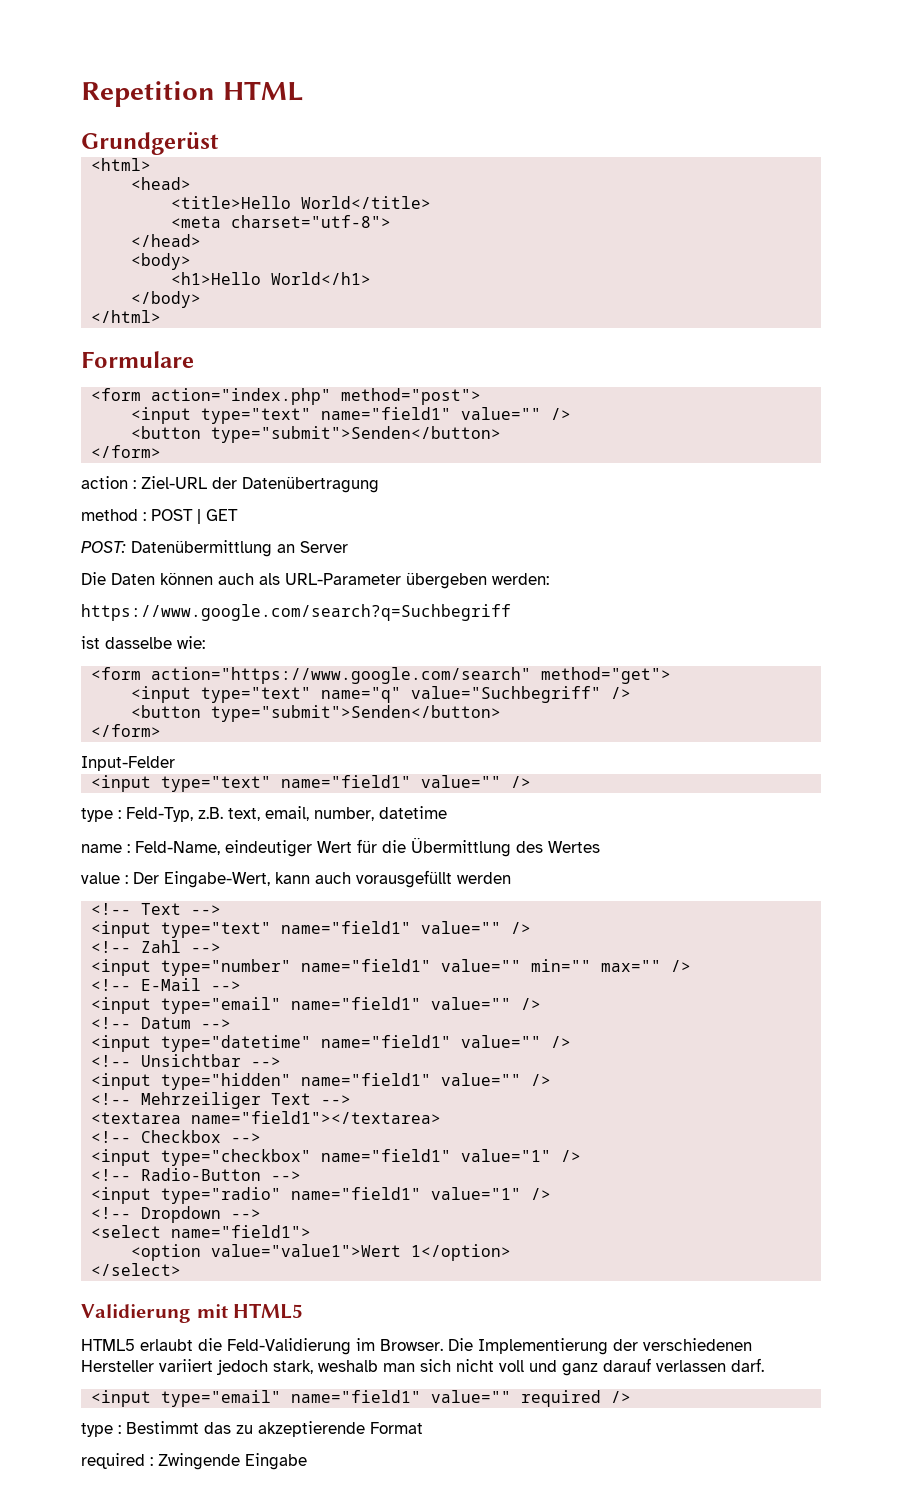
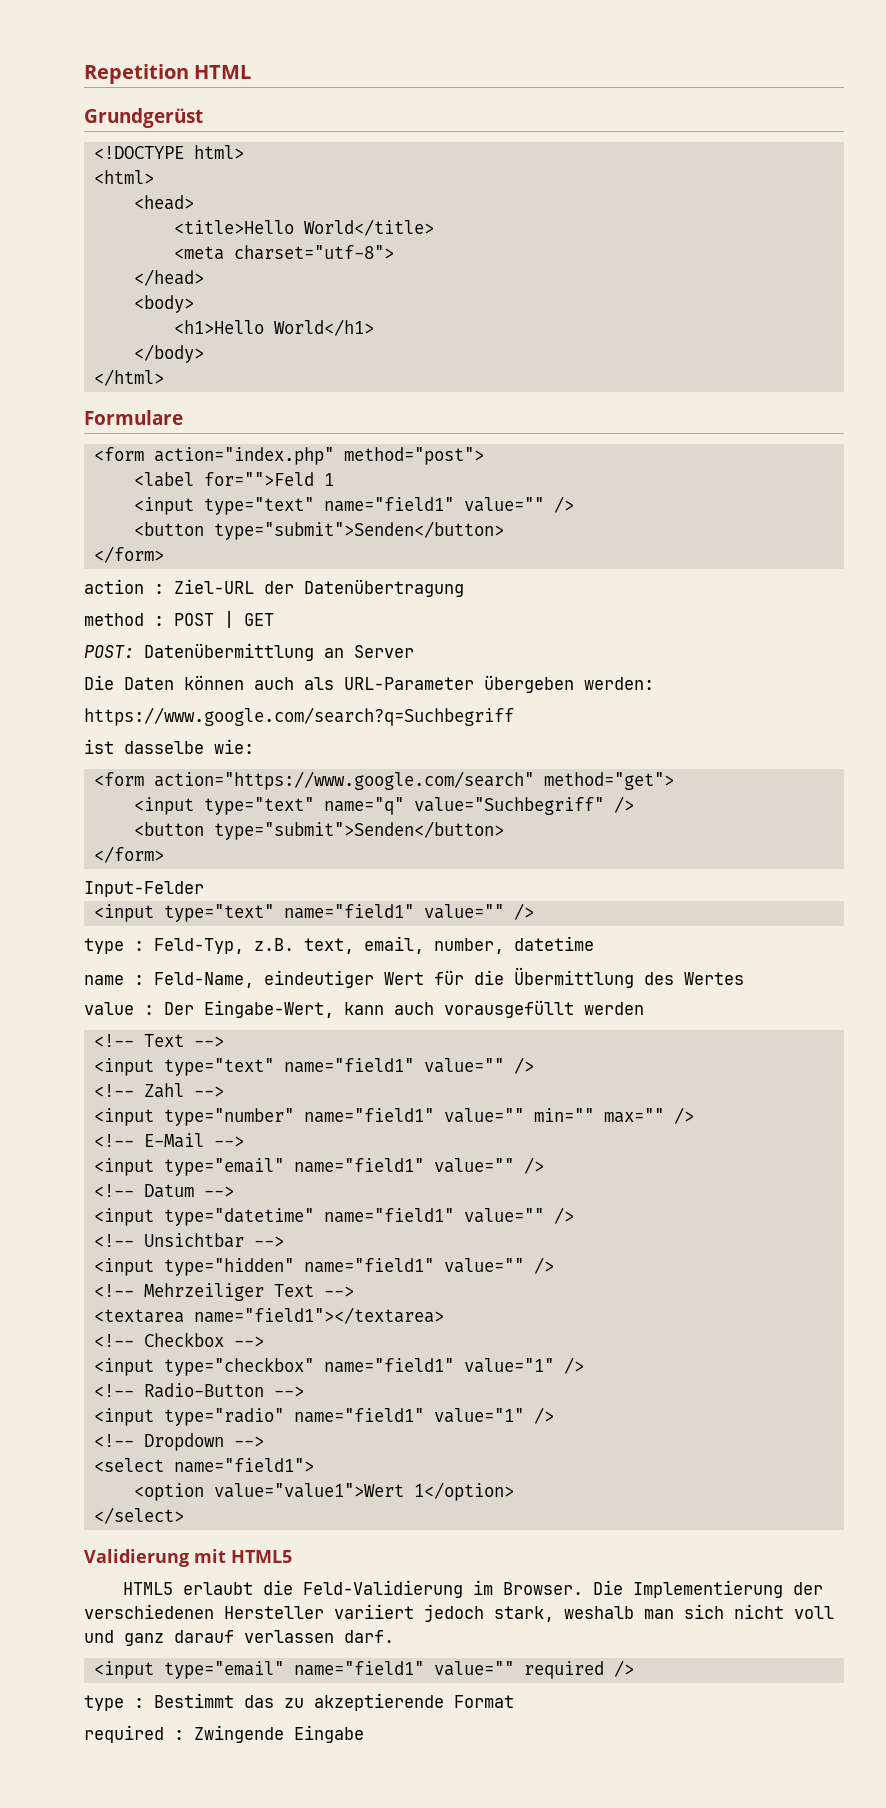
(219, 143) none -> [93,145,244,159] // <!DOCTYPE html>
(482, 396) none -> [133,472,334,487] // <label for="">Feld 1

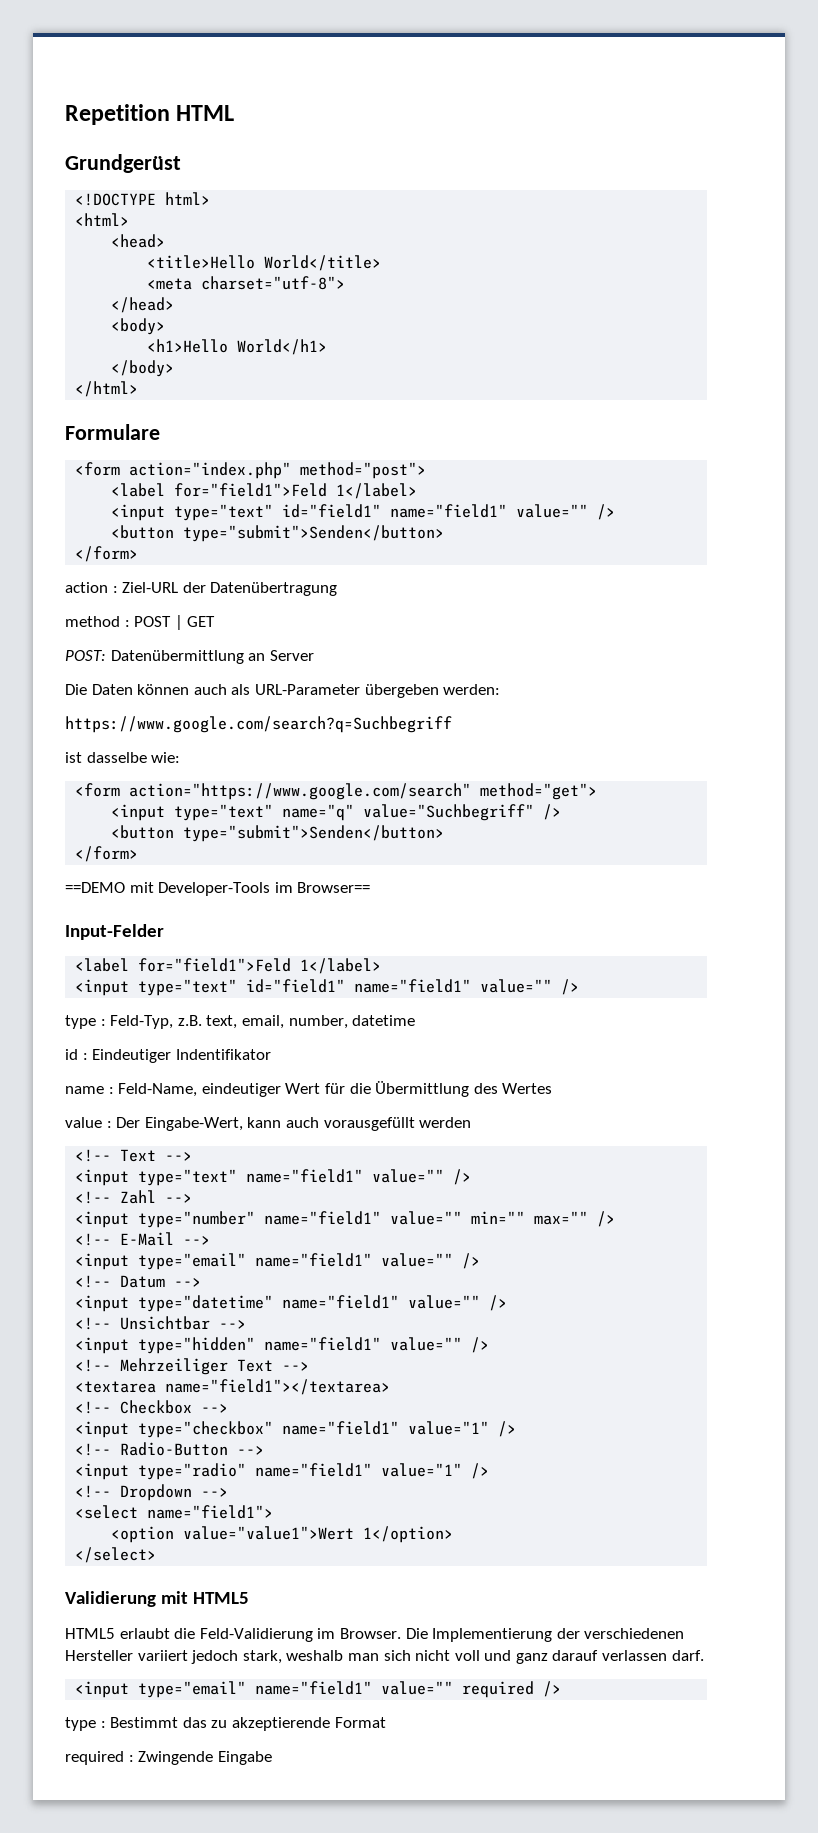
[203,472,334,486] [133,497,314,515] for="">Feld 1 // <input type="text" -> [174,483,418,499] [111,504,382,521] for="field1">Feld 1</label> // <input type="text" id="field1"
[84,881,204,897] [93,904,274,922] Input-Felder // <input type="text" -> [65,882,371,896] [65,924,164,940] [75,958,382,974] [75,979,346,996] ==DEMO mit Developer-Tools im Browser== // Input-Felder // <label for="field1">Feld 1</label> // <input type="text" id="field1"
(594, 943) none -> [65,1049,271,1063] // id : Eindeutiger Indentifikator

